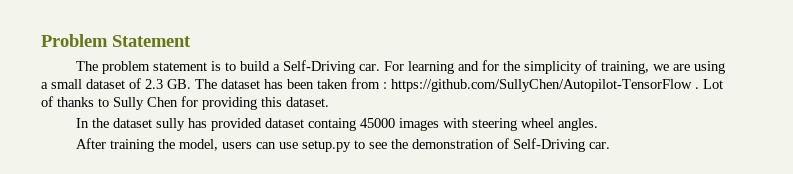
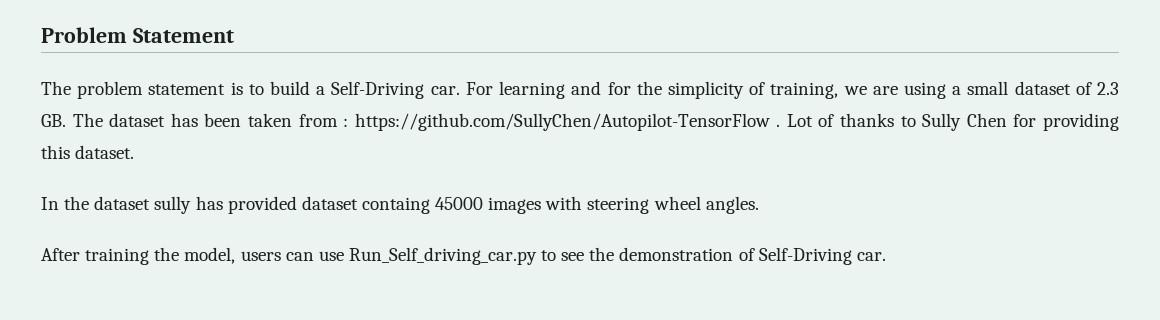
[301,140,351,152] setup.py -> [348,247,537,265] Run_Self_driving_car.py

